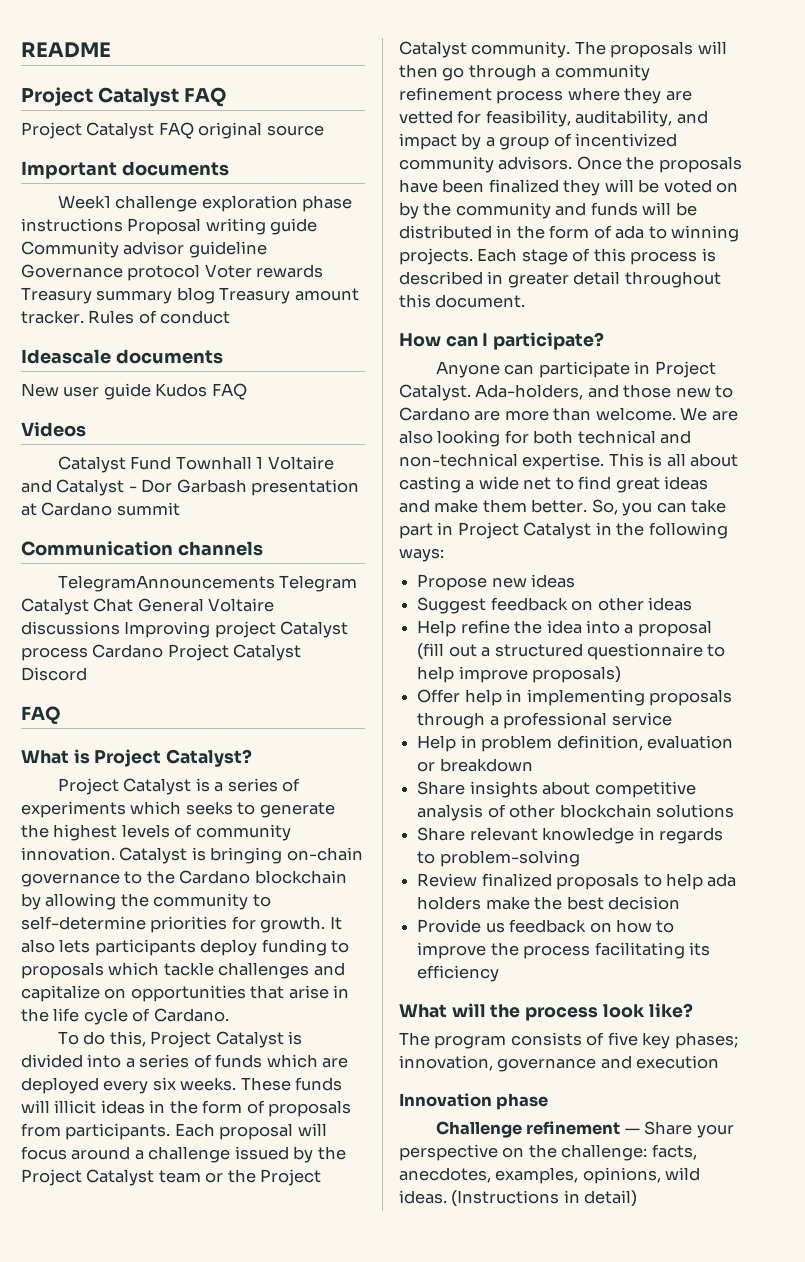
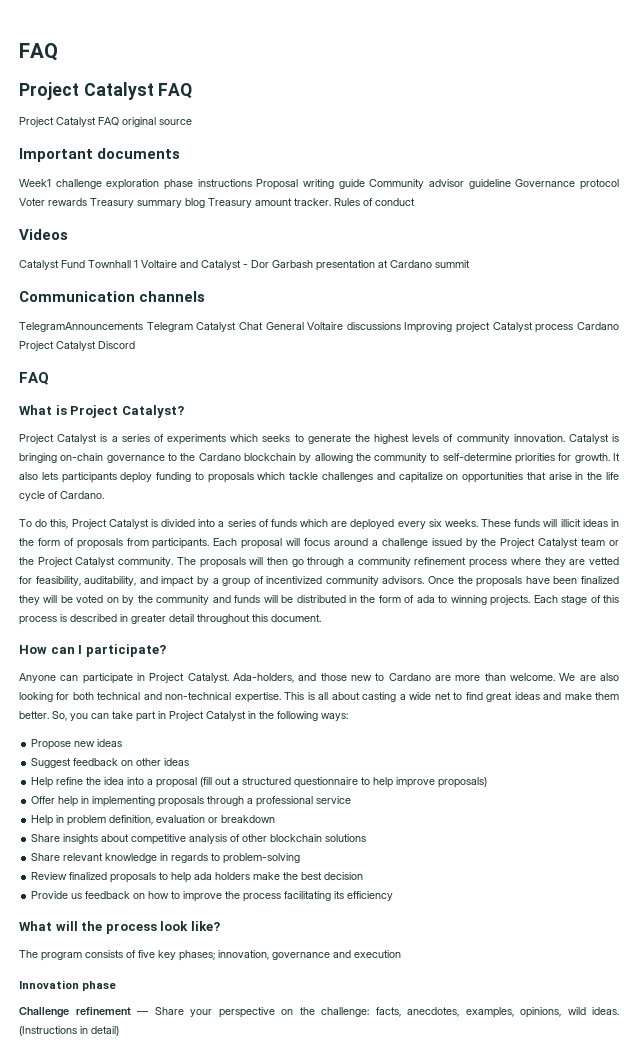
[21,42,111,58] README -> [19,43,58,61] FAQ
[21,349,223,364] [21,383,247,400] // Ideascale documents // New user guide Kudos FAQ -> (415, 202) none

